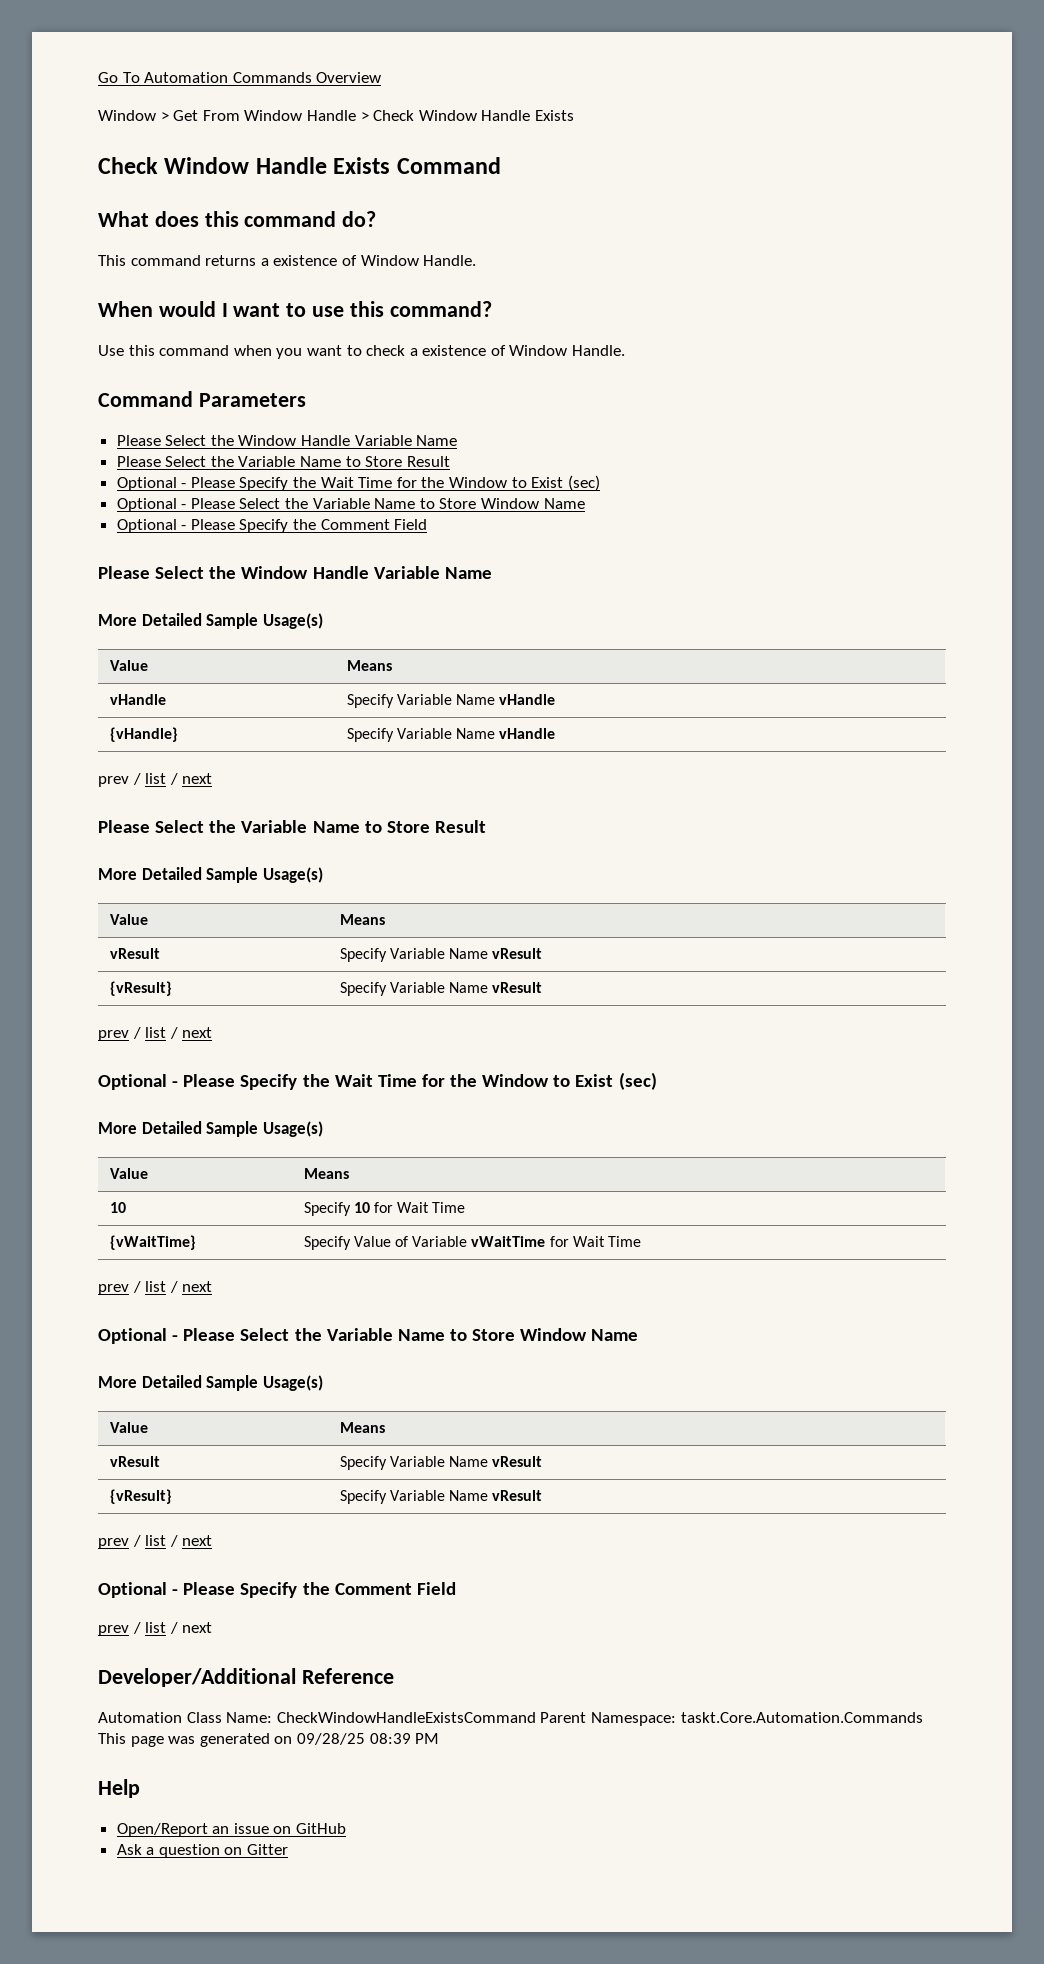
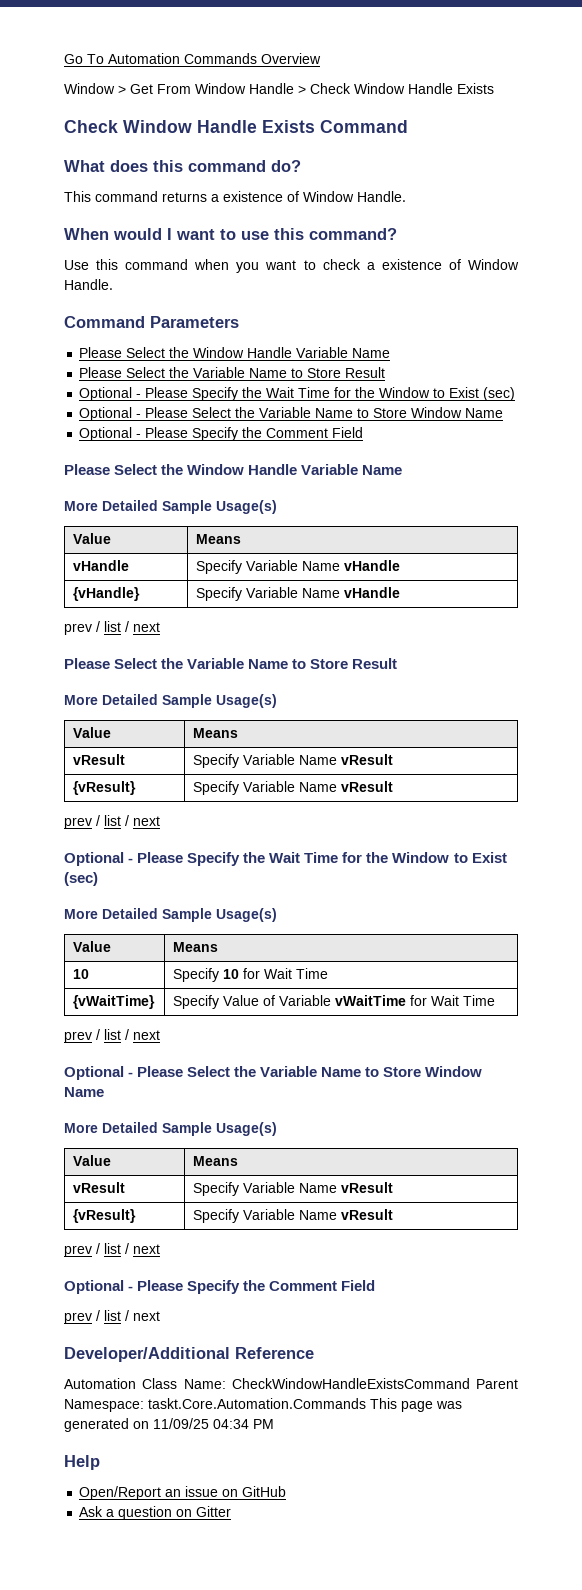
[296,1733,411,1745] 09/28/25 08:39 -> [153,1418,249,1429] 11/09/25 04:34

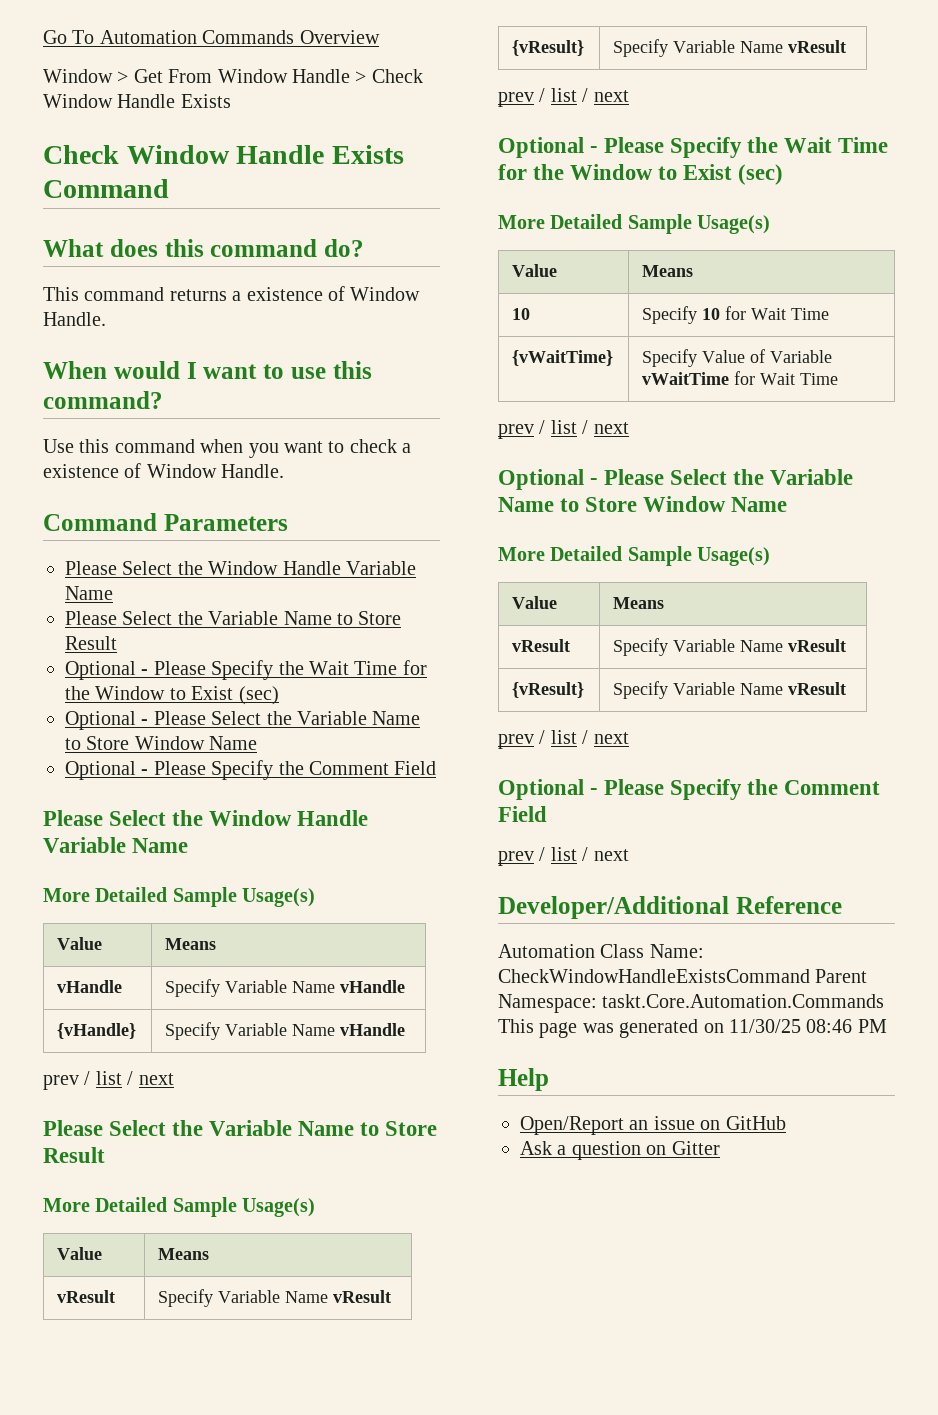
[153,1418,249,1429] 11/09/25 04:34 -> [729,1019,853,1033] 11/30/25 08:46

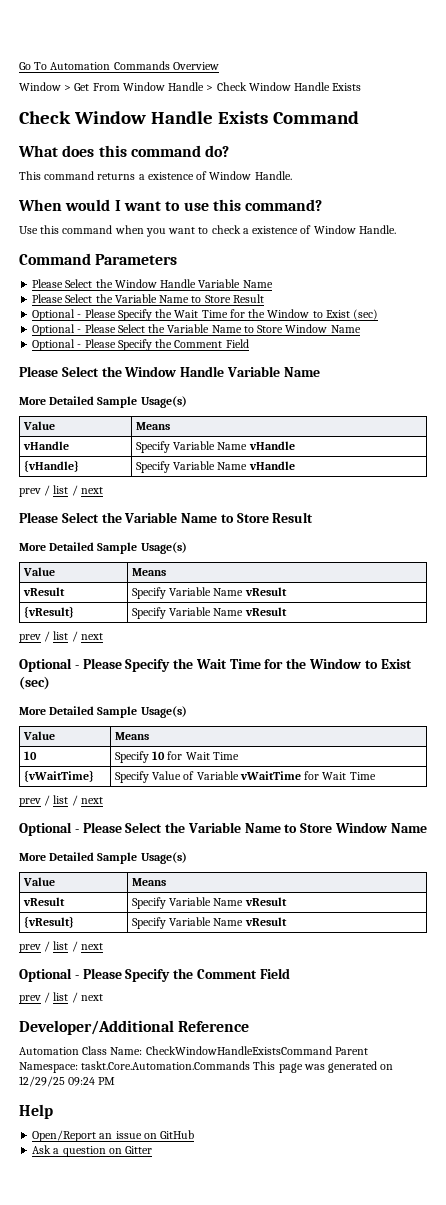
[729,1019,853,1033] 11/30/25 08:46 -> [19,1076,96,1087] 12/29/25 09:24

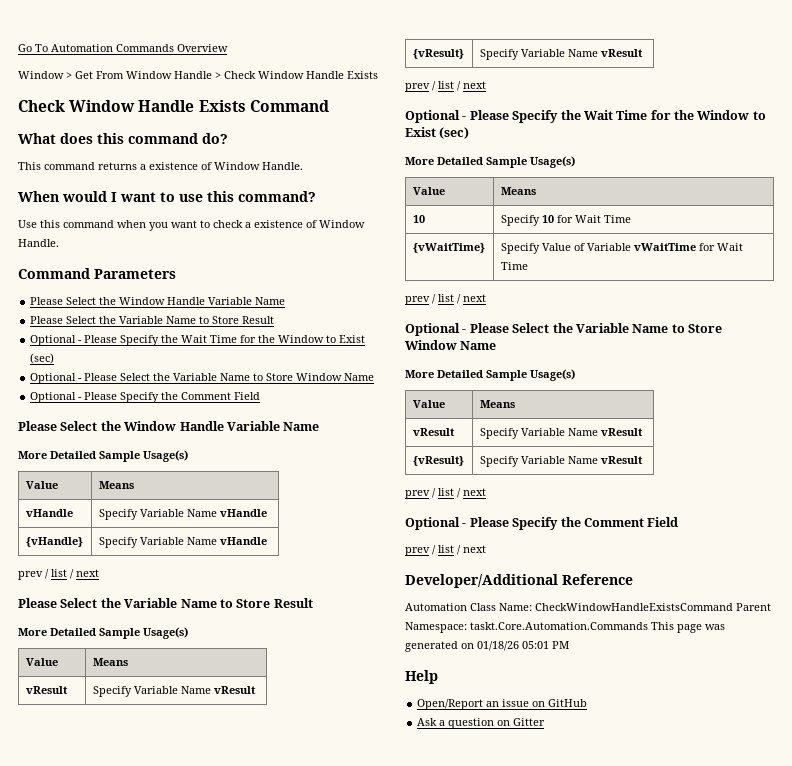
[19,1076,96,1087] 12/29/25 09:24 -> [477,641,549,651] 01/18/26 05:01

